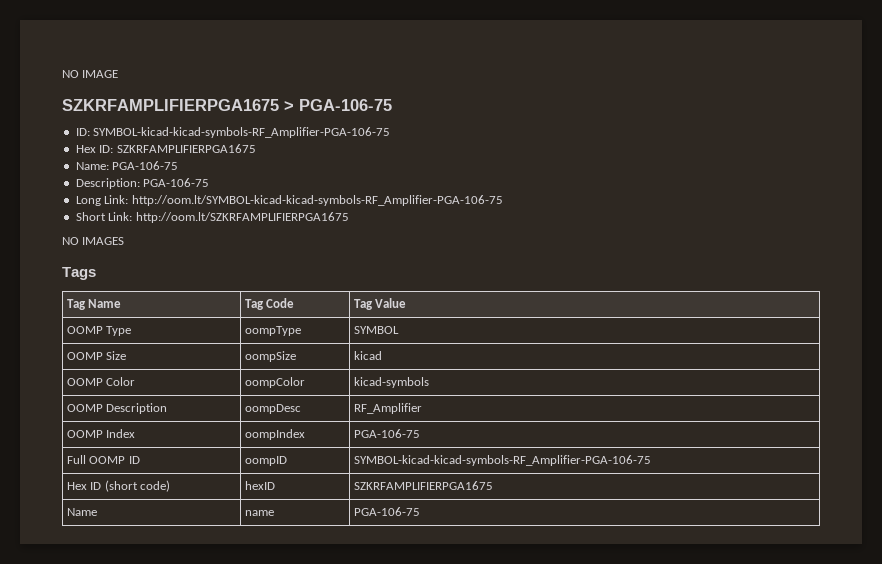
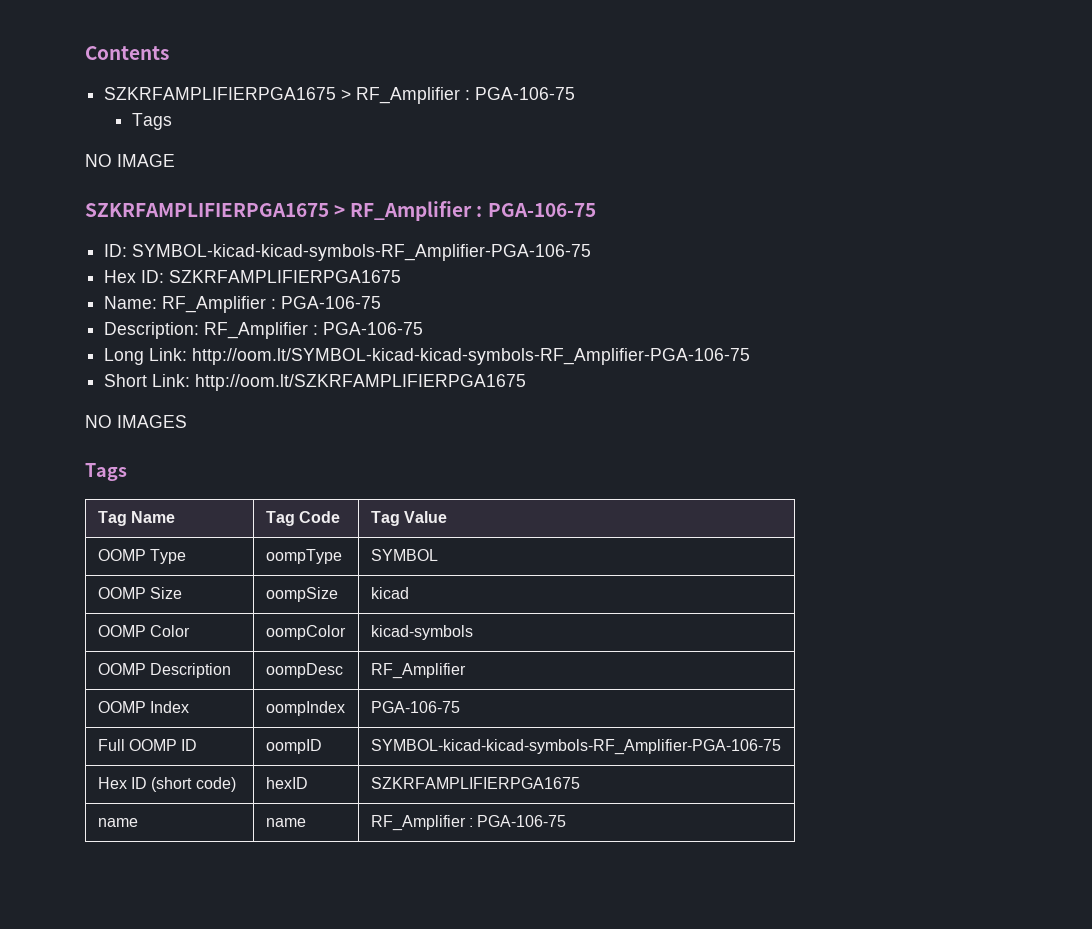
(62, 74) none -> [85,46,169,60] [104,87,576,104] [131,113,172,130] Contents // SZKRFAMPLIFIERPGA1675 > RF_Amplifier : PGA-106-75 // Tags //
(294, 106) none -> [350,201,483,221] RF_Amplifier :
(109, 166) none -> [162,296,277,313] RF_Amplifier :
(140, 183) none -> [204,322,319,339] RF_Amplifier :
[67,508,98,516] [245,510,275,516] Name | name | -> [97,818,138,827] [265,818,306,827] [370,815,474,831] name | name | RF_Amplifier :

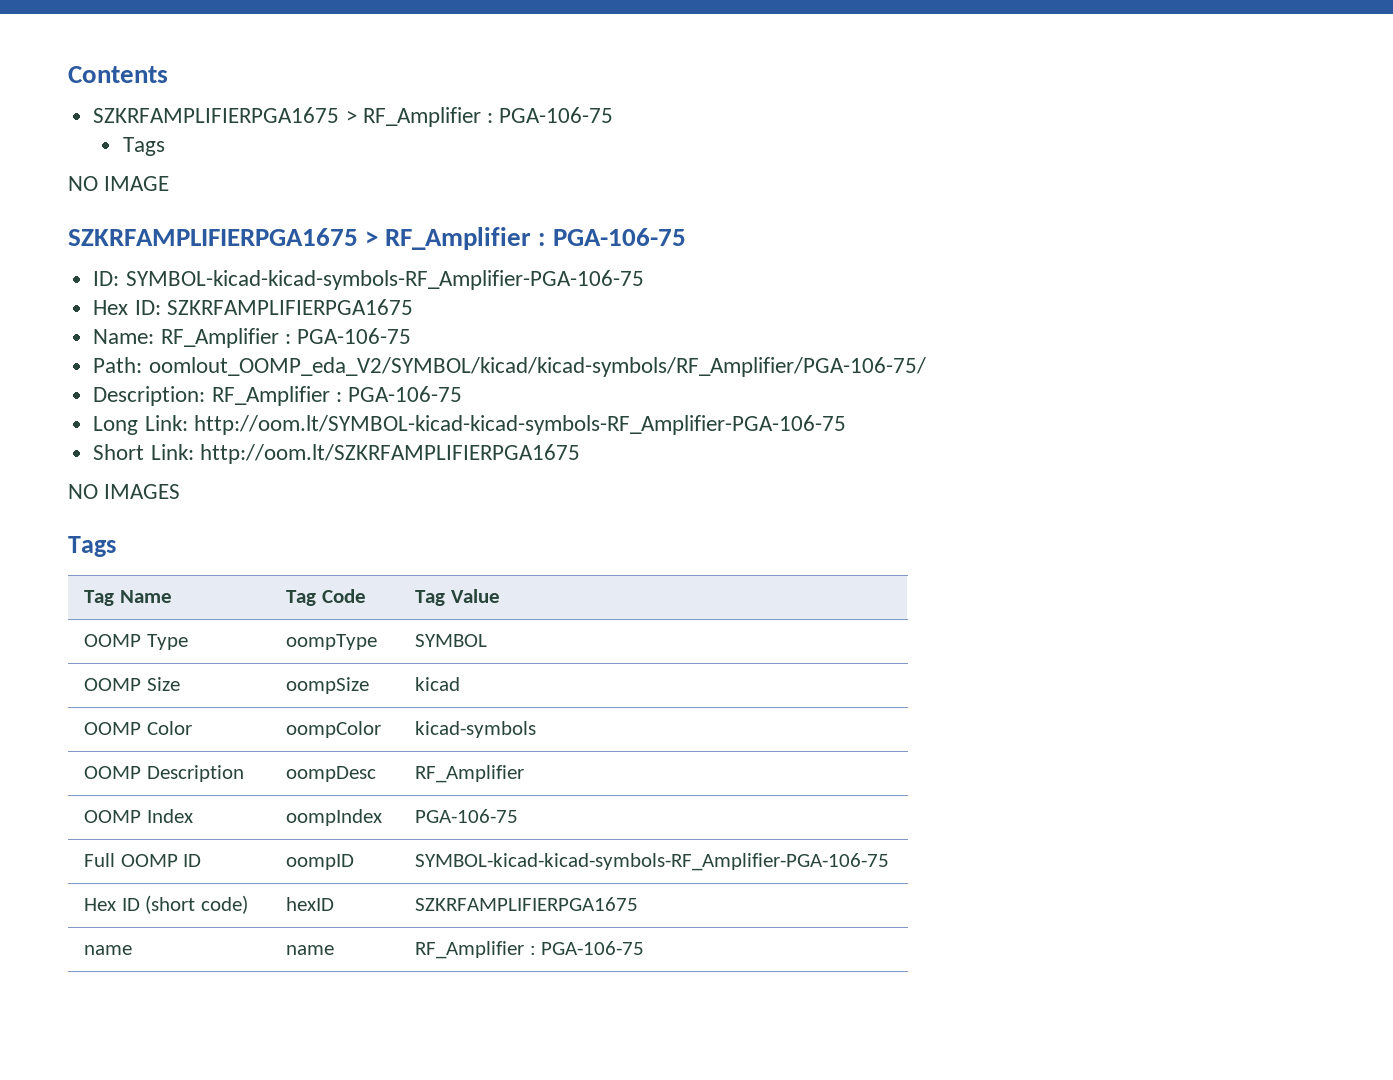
(382, 302) none -> [93,357,926,377] // Path: oomlout_OOMP_eda_V2/SYMBOL/kicad/kicad-symbols/RF_Amplifier/PGA-106-75/

